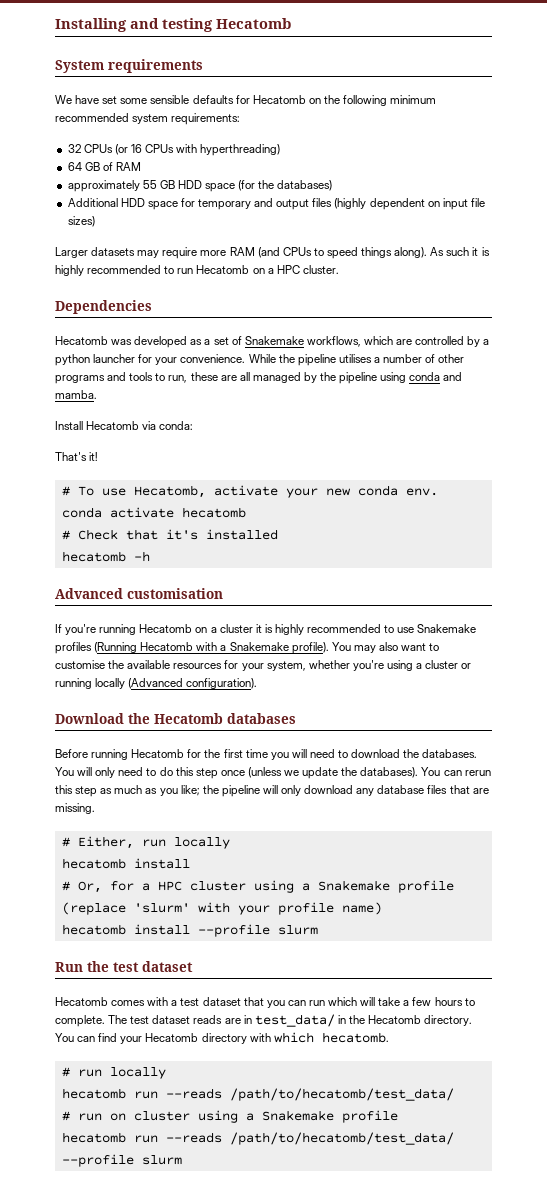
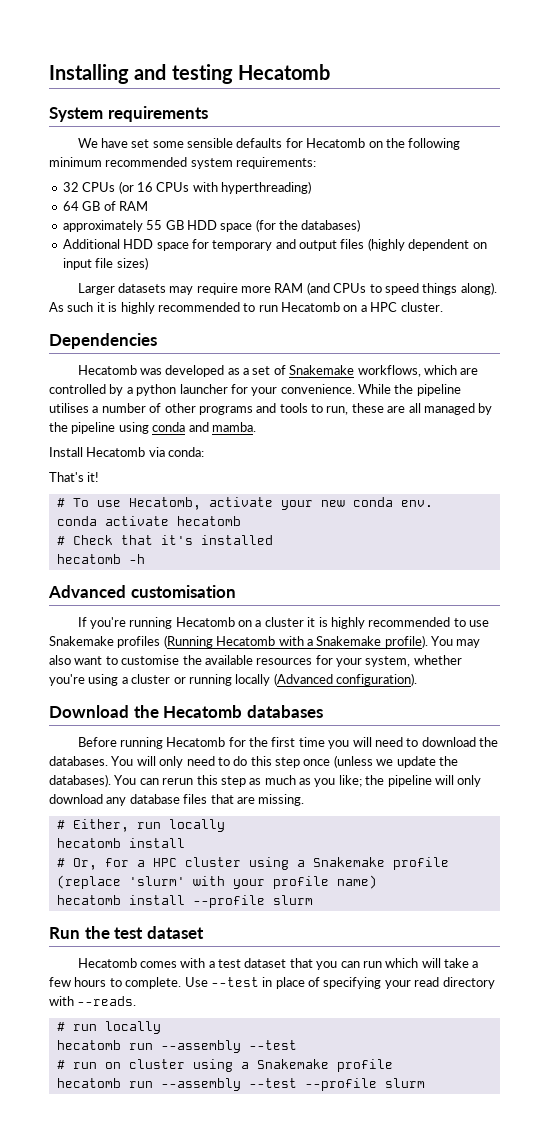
[108,1014,473,1027] [55,1032,389,1044] The test dataset reads are in test_data/ in the Hecatomb directory. You can find your Hecatomb directory with which hecatomb. -> [184,977,495,989] [49,996,137,1006] Use --test in place of specifying your read directory with --reads.
[165,1088,454,1101] --reads /path/to/hecatomb/test_data/ -> [160,1040,297,1053] --assembly --test
[165,1132,454,1145] --reads /path/to/hecatomb/test_data/ -> [160,1078,297,1091] --assembly --test

